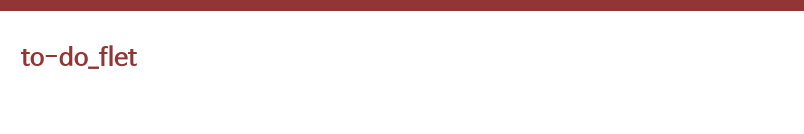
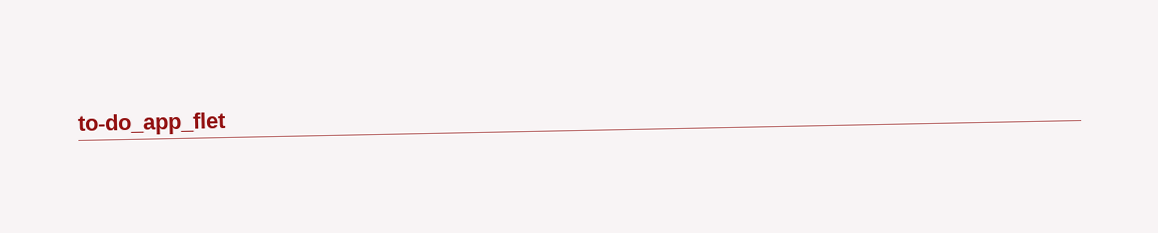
[21,45,137,69] to-do_flet -> [77,112,227,136] to-do_app_flet

